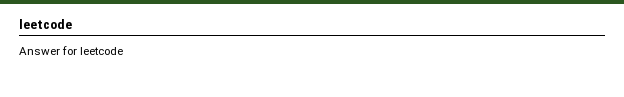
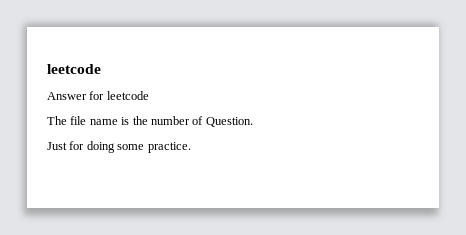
(124, 51) none -> [47,116,253,127] [47,141,191,153] // The file name is the number of Question. // Just for doing some practice.

